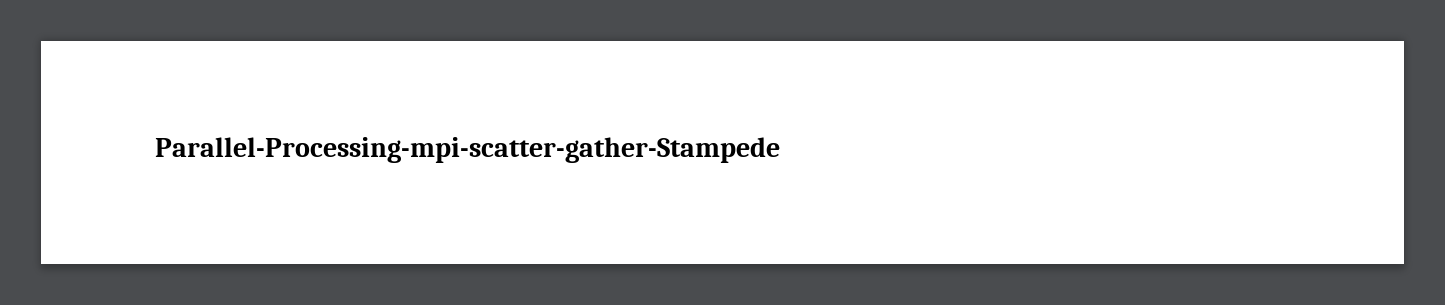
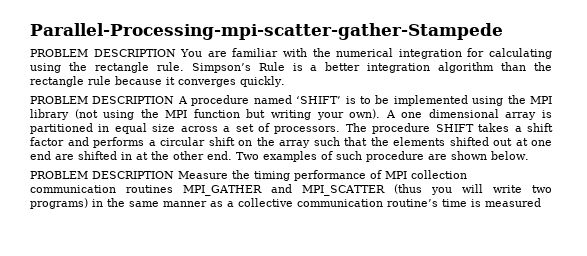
(780, 150) none -> [30,48,553,59] [30,62,553,73] [30,76,285,87] [30,95,553,106] [30,109,552,120] [30,123,553,134] [30,137,552,148] [30,151,529,162] [30,170,467,181] [30,184,552,196] [30,198,541,209] // PROBLEM DESCRIPTION You are familiar with the numerical integration for calculating using the rectangle rule. Simpson’s Rule is a better integration algorithm than the rectangle rule because it converges quickly. // PROBLEM DESCRIPTION A procedure named ‘SHIFT’ is to be implemented using the MPI library (not using the MPI function but writing your own). A one dimensional array is partitioned in equal size across a set of processors. The procedure SHIFT takes a shift factor and performs a circular shift on the array such that the elements shifted out at one end are shifted in at the other end. Two examples of such procedure are shown below. // PROBLEM DESCRIPTION Measure the timing performance of MPI collection communication routines MPI_GATHER and MPI_SCATTER (thus you will write two programs) in the same manner as a collective communication routine’s time is measured

